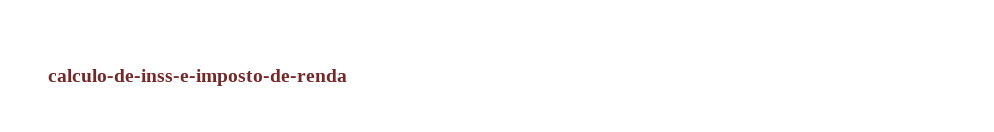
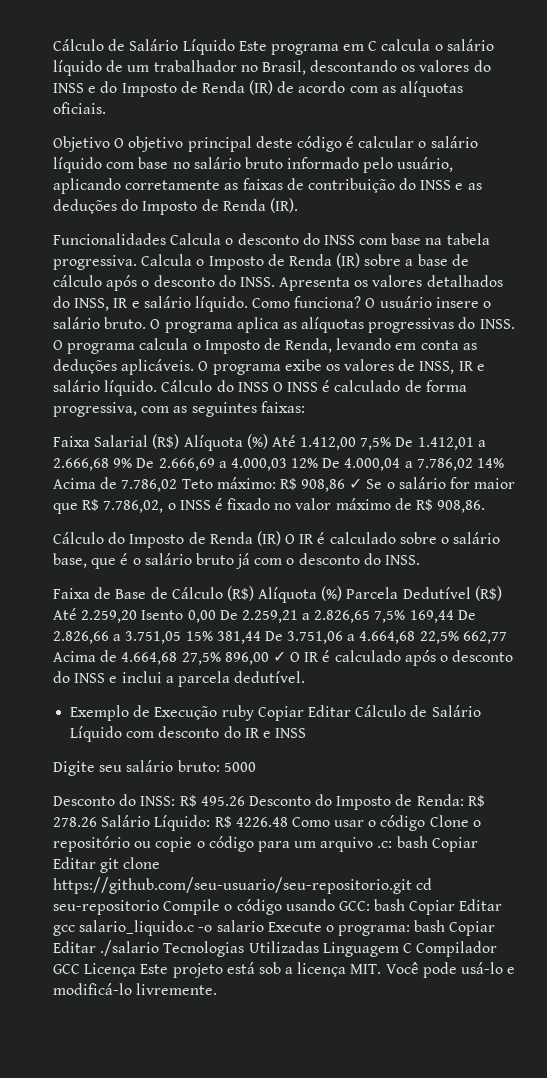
[48,69,347,86] calculo-de-inss-e-imposto-de-renda -> [53,39,494,55] [53,60,491,76] [53,80,464,97] [53,102,106,114] [53,136,478,152] [53,157,454,173] [53,178,482,194] [53,198,298,215] [53,233,490,245] [53,253,469,270] [53,275,503,291] [53,296,492,312] [53,317,515,333] [53,338,477,354] [53,359,485,375] [53,380,467,396] [53,401,305,417] [53,434,486,451] [53,458,505,471] [53,477,516,492] [53,498,486,514] [53,531,501,548] [53,553,421,569] [53,586,502,603] [53,608,476,623] [53,631,507,644] [53,650,514,666] [53,671,306,687] [70,705,481,721] [70,726,307,742] [53,760,256,776] [53,794,485,810] [53,815,481,831] [53,836,478,852] [53,857,161,873] [53,877,433,894] [53,899,503,915] [53,920,496,936] [53,940,498,957] [53,962,516,978] [53,983,218,995] Cálculo de Salário Líquido Este programa em C calcula o salário líquido de um trabalhador no Brasil, descontando os valores do INSS e do Imposto de Renda (IR) de acordo com as alíquotas oficiais. // Objetivo O objetivo principal deste código é calcular o salário líquido com base no salário bruto informado pelo usuário, aplicando corretamente as faixas de contribuição do INSS e as deduções do Imposto de Renda (IR). // Funcionalidades Calcula o desconto do INSS com base na tabela progressiva. Calcula o Imposto de Renda (IR) sobre a base de cálculo após o desconto do INSS. Apresenta os valores detalhados do INSS, IR e salário líquido. Como funciona? O usuário insere o salário bruto. O programa aplica as alíquotas progressivas do INSS. O programa calcula o Imposto de Renda, levando em conta as deduções aplicáveis. O programa exibe os valores de INSS, IR e salário líquido. Cálculo do INSS O INSS é calculado de forma progressiva, com as seguintes faixas: // Faixa Salarial (R$) Alíquota (%) Até 1.412,00 7,5% De 1.412,01 a 2.666,68 9% De 2.666,69 a 4.000,03 12% De 4.000,04 a 7.786,02 14% Acima de 7.786,02 Teto máximo: R$ 908,86 ✓ Se o salário for maior que R$ 7.786,02, o INSS é fixado no valor máximo de R$ 908,86. // Cálculo do Imposto de Renda (IR) O IR é calculado sobre o salário base, que é o salário bruto já com o desconto do INSS. // Faixa de Base de Cálculo (R$) Alíquota (%) Parcela Dedutível (R$) Até 2.259,20 Isento 0,00 De 2.259,21 a 2.826,65 7,5% 169,44 De 2.826,66 a 3.751,05 15% 381,44 De 3.751,06 a 4.664,68 22,5% 662,77 Acima de 4.664,68 27,5% 896,00 ✓ O IR é calculado após o desconto do INSS e inclui a parcela dedutível. // Exemplo de Execução ruby Copiar Editar Cálculo de Salário Líquido com desconto do IR e INSS // Digite seu salário bruto: 5000 // Desconto do INSS: R$ 495.26 Desconto do Imposto de Renda: R$ 278.26 Salário Líquido: R$ 4226.48 Como usar o código Clone o repositório ou copie o código para um arquivo .c: bash Copiar Editar git clone https://github.com/seu-usuario/seu-repositorio.git cd seu-repositorio Compile o código usando GCC: bash Copiar Editar gcc salario_liquido.c -o salario Execute o programa: bash Copiar Editar ./salario Tecnologias Utilizadas Linguagem C Compilador GCC Licença Este projeto está sob a licença MIT. Você pode usá-lo e modificá-lo livremente.

